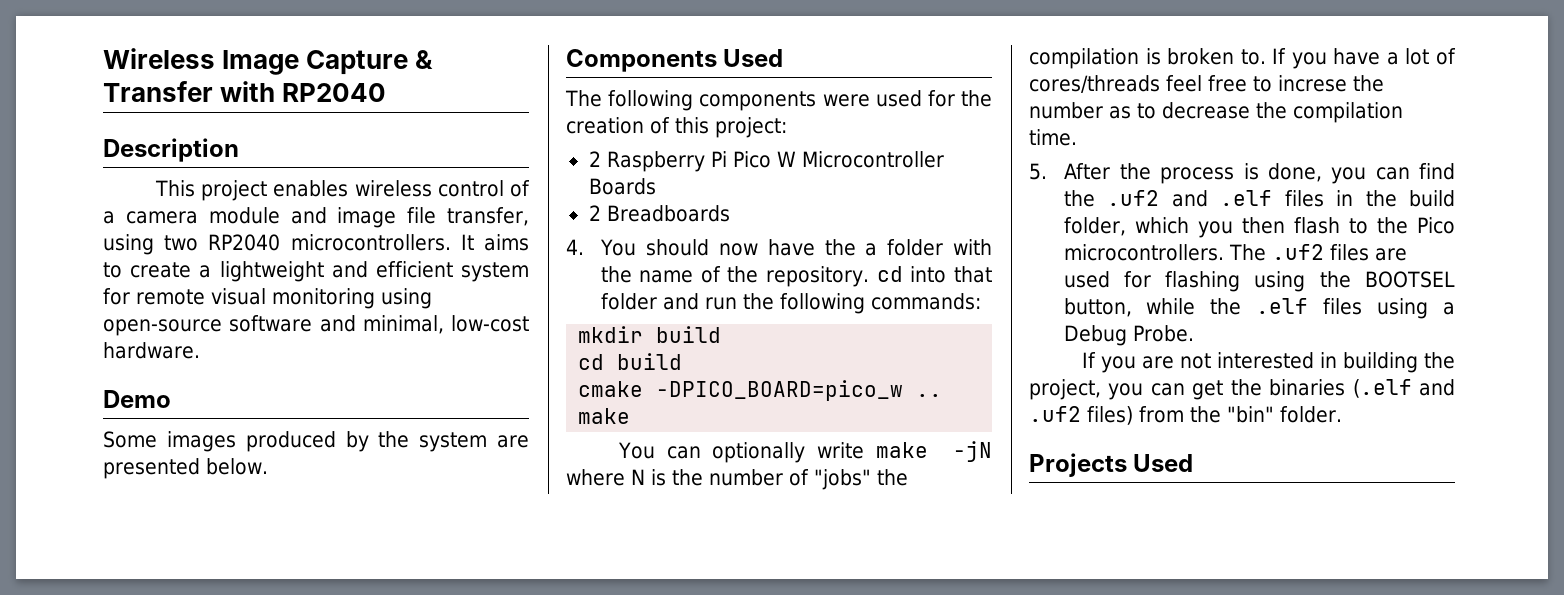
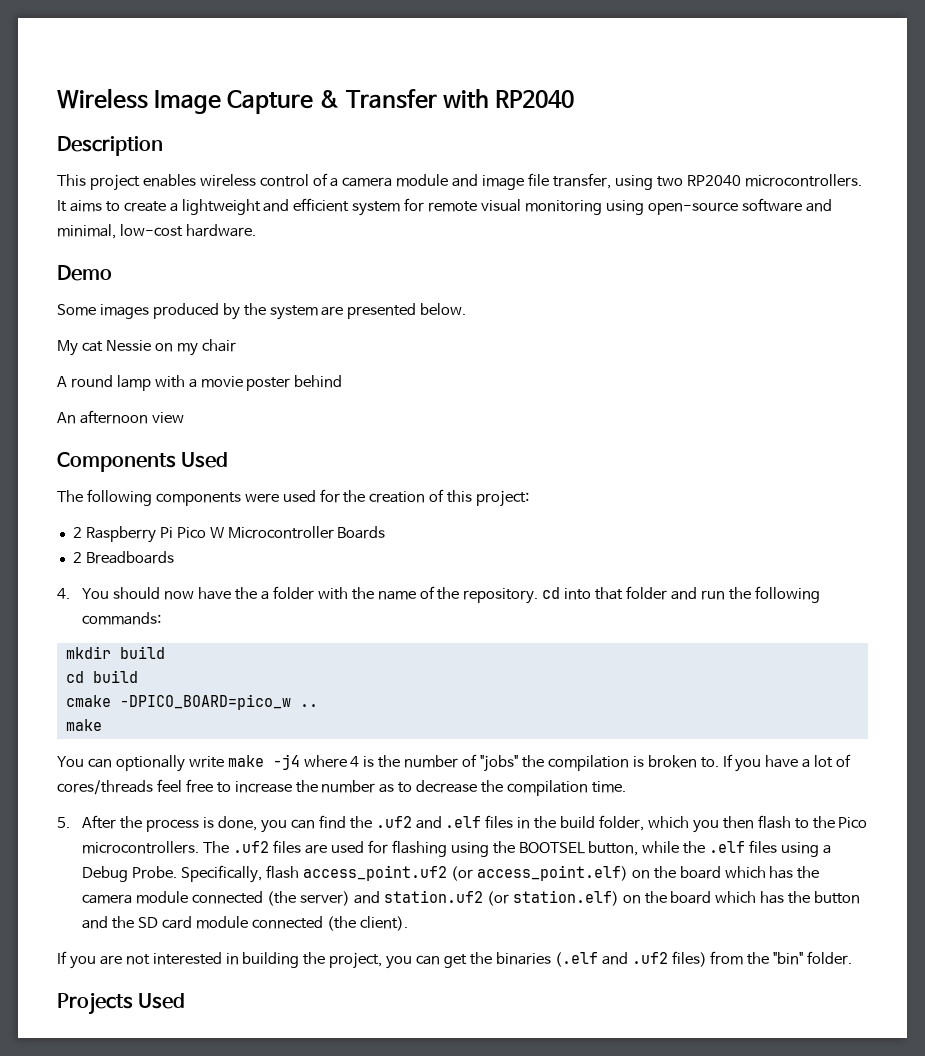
(268, 466) none -> [57,339,236,356] [57,375,343,391] [57,410,184,424] // My cat Nessie on my chair // A round lamp with a movie poster behind // An afternoon view
[953,441,992,462] [566,469,645,486] -jN where N -> [272,754,360,770] -j4 where 4
[1278,75,1347,92] increse -> [234,781,292,793] increase
(1194, 333) none -> [181,865,820,883] [82,890,861,906] [82,916,408,931] Specifically, flash access_point.uf2 (or access_point.elf) on the board which has the camera module connected (the server) and station.uf2 (or station.elf) on the board which has the button and the SD card module connected (the client).

